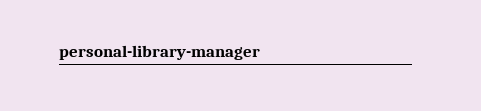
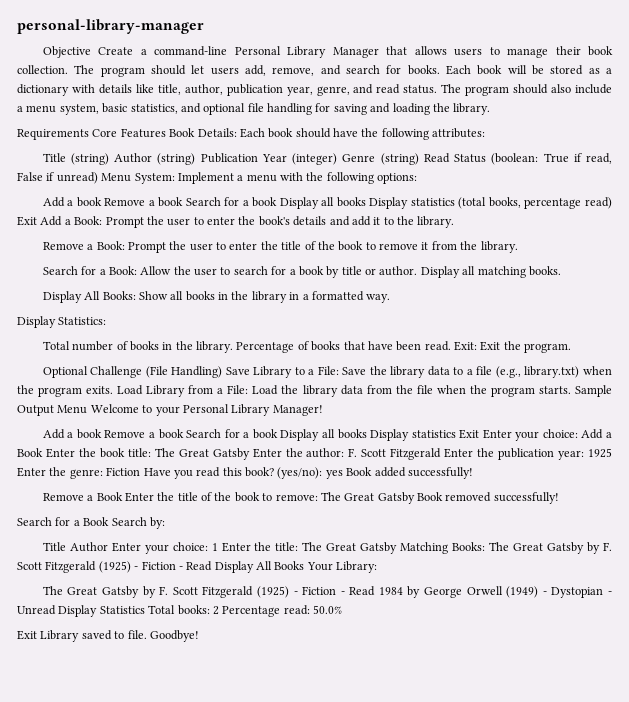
(260, 52) none -> [42,46,613,58] [17,65,612,77] [17,84,612,96] [17,103,491,115] [17,128,486,140] [42,153,612,165] [17,172,418,184] [42,197,612,209] [17,216,455,228] [42,241,518,253] [42,266,561,278] [42,291,391,303] [17,316,107,328] [42,341,572,353] [42,366,612,378] [17,385,612,397] [17,404,323,416] [42,429,612,441] [17,448,613,460] [17,467,473,479] [42,492,559,504] [17,517,165,529] [42,542,613,554] [17,561,378,573] [42,586,612,598] [17,605,342,617] [17,630,199,642] // Objective Create a command-line Personal Library Manager that allows users to manage their book collection. The program should let users add, remove, and search for books. Each book will be stored as a dictionary with details like title, author, publication year, genre, and read status. The program should also include a menu system, basic statistics, and optional file handling for saving and loading the library. // Requirements Core Features Book Details: Each book should have the following attributes: // Title (string) Author (string) Publication Year (integer) Genre (string) Read Status (boolean: True if read, False if unread) Menu System: Implement a menu with the following options: // Add a book Remove a book Search for a book Display all books Display statistics (total books, percentage read) Exit Add a Book: Prompt the user to enter the book's details and add it to the library. // Remove a Book: Prompt the user to enter the title of the book to remove it from the library. // Search for a Book: Allow the user to search for a book by title or author. Display all matching books. // Display All Books: Show all books in the library in a formatted way. // Display Statistics: // Total number of books in the library. Percentage of books that have been read. Exit: Exit the program. // Optional Challenge (File Handling) Save Library to a File: Save the library data to a file (e.g., library.txt) when the program exits. Load Library from a File: Load the library data from the file when the program starts. Sample Output Menu Welcome to your Personal Library Manager! // Add a book Remove a book Search for a book Display all books Display statistics Exit Enter your choice: Add a Book Enter the book title: The Great Gatsby Enter the author: F. Scott Fitzgerald Enter the publication year: 1925 Enter the genre: Fiction Have you read this book? (yes/no): yes Book added successfully! // Remove a Book Enter the title of the book to remove: The Great Gatsby Book removed successfully! // Search for a Book Search by: // Title Author Enter your choice: 1 Enter the title: The Great Gatsby Matching Books: The Great Gatsby by F. Scott Fitzgerald (1925) - Fiction - Read Display All Books Your Library: // The Great Gatsby by F. Scott Fitzgerald (1925) - Fiction - Read 1984 by George Orwell (1949) - Dystopian - Unread Display Statistics Total books: 2 Percentage read: 50.0% // Exit Library saved to file. Goodbye!

